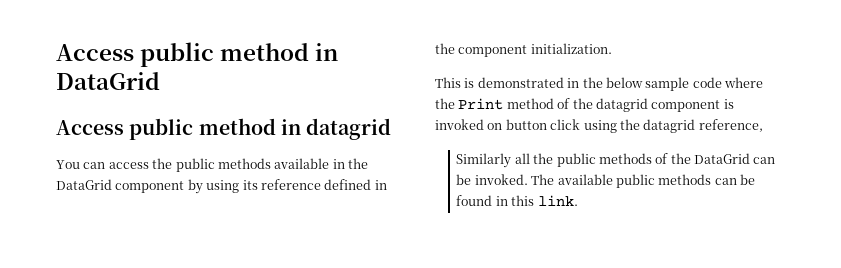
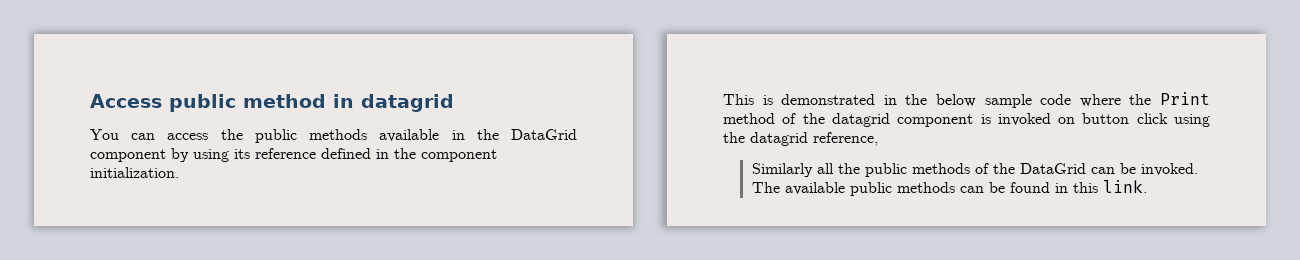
[56,42,339,67] [56,72,160,90] [56,118,301,140] Access public method in DataGrid // Access public method in -> [90,94,354,112] Access public method in

